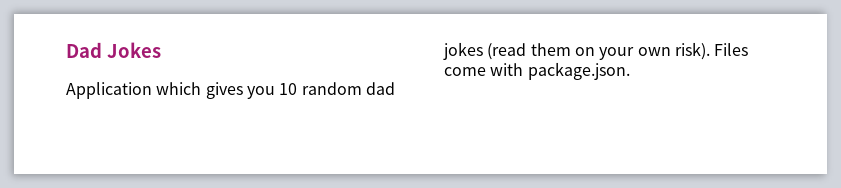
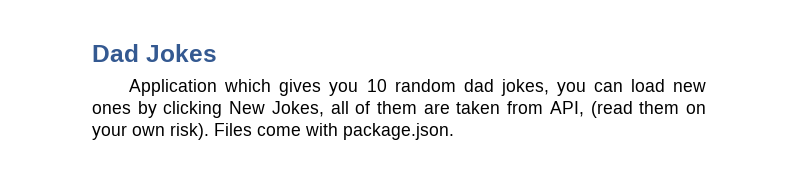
[443,42,483,60] jokes -> [500,79,706,96] [92,101,584,118] jokes, you can load new ones by clicking New Jokes, all of them are taken from API,

